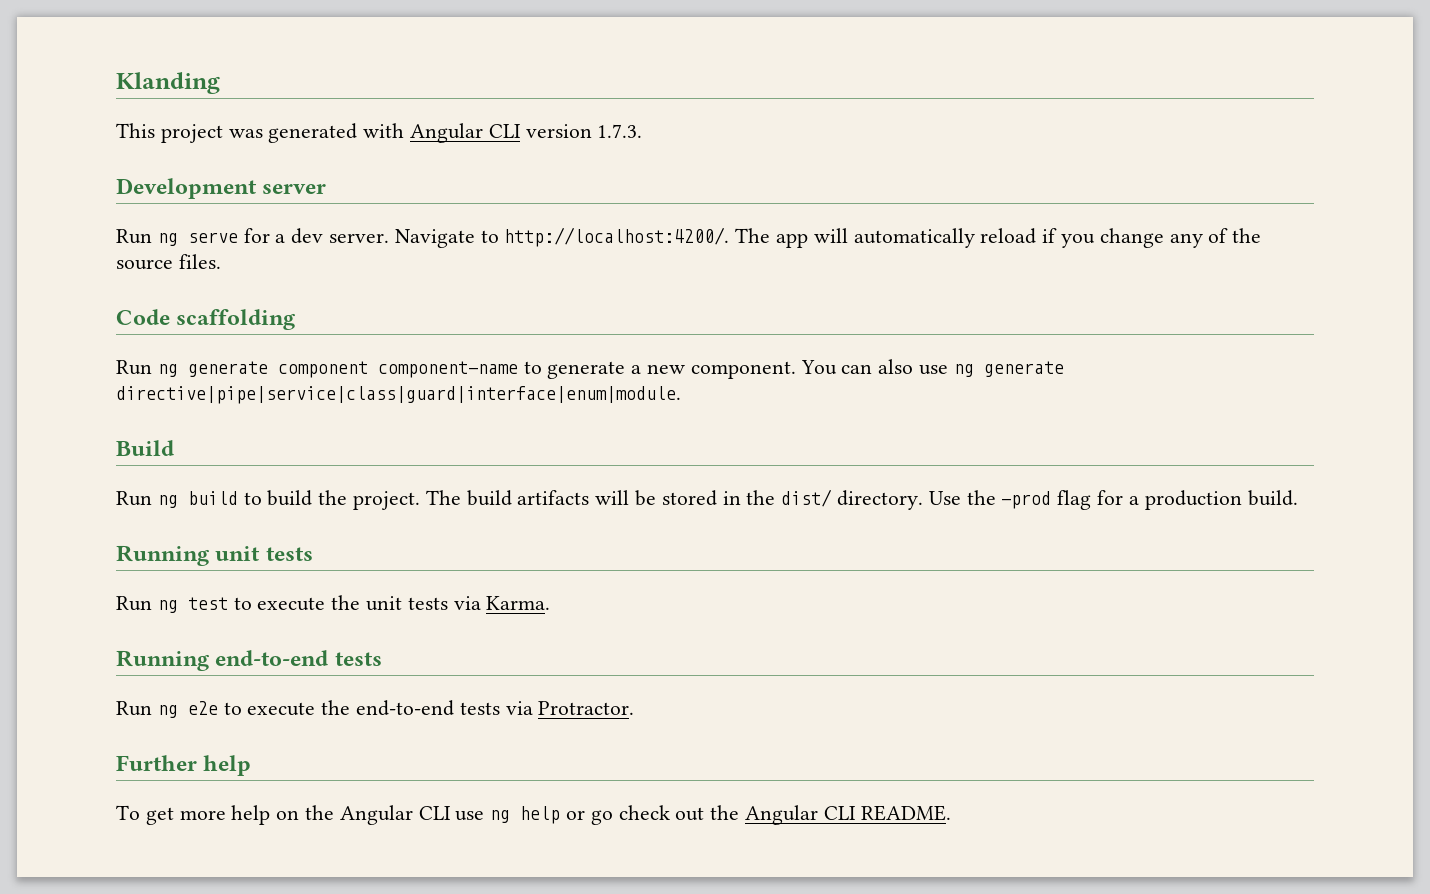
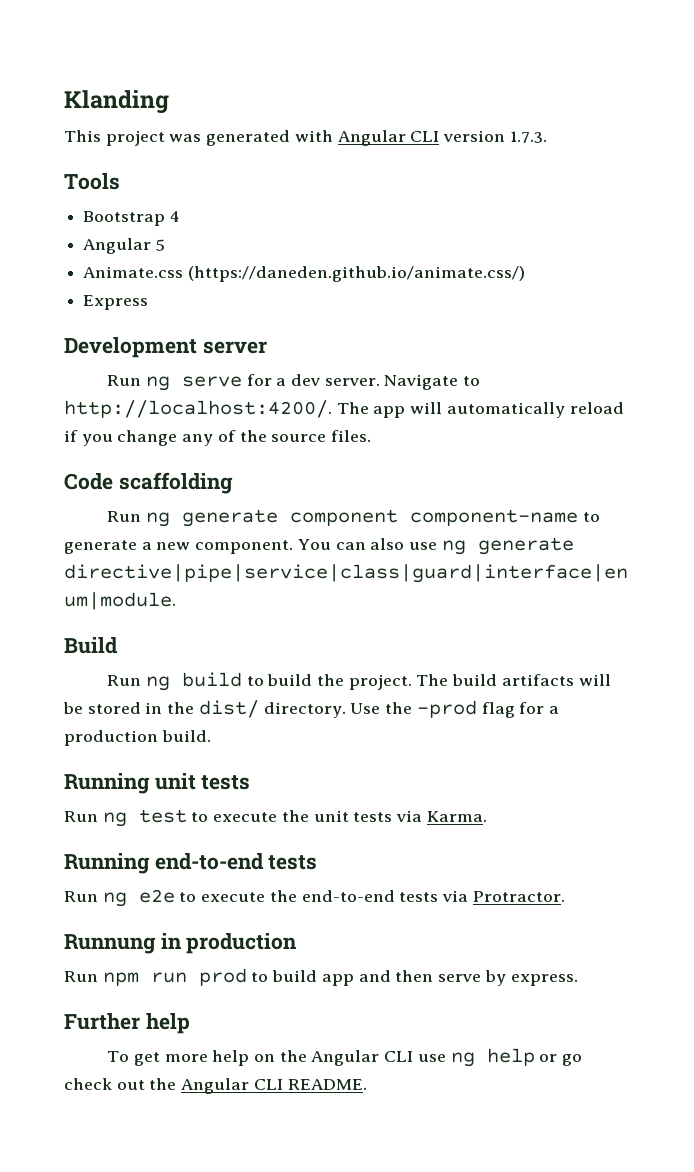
(643, 131) none -> [64,173,120,190] [83,211,180,226] [83,238,165,254] [83,266,525,282] [83,295,149,310] // Tools // Bootstrap 4 // Angular 5 // Animate.css (https://daneden.github.io/animate.css/) // Express
(635, 708) none -> [64,933,298,954] [64,968,578,986] // Runnung in production // Run npm run prod to build app and then serve by express.

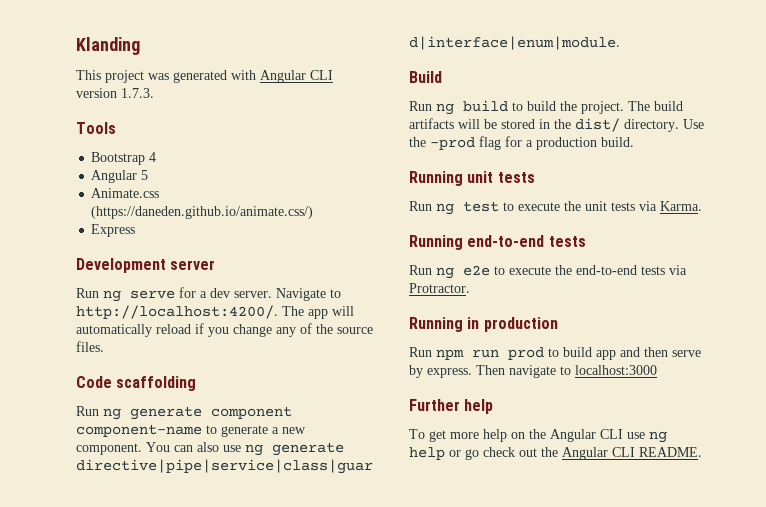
[64,934,156,954] Runnung -> [409,317,463,332] Running
(578, 980) none -> [476,365,657,378] Then navigate to localhost:3000

